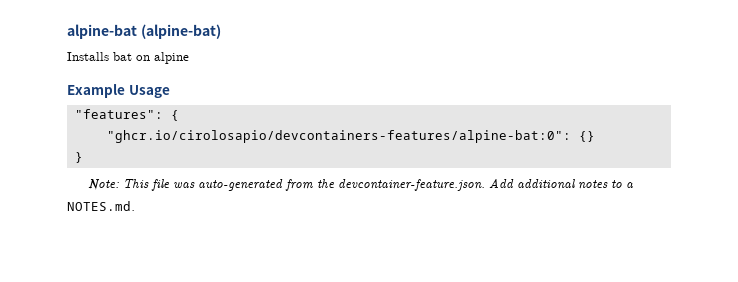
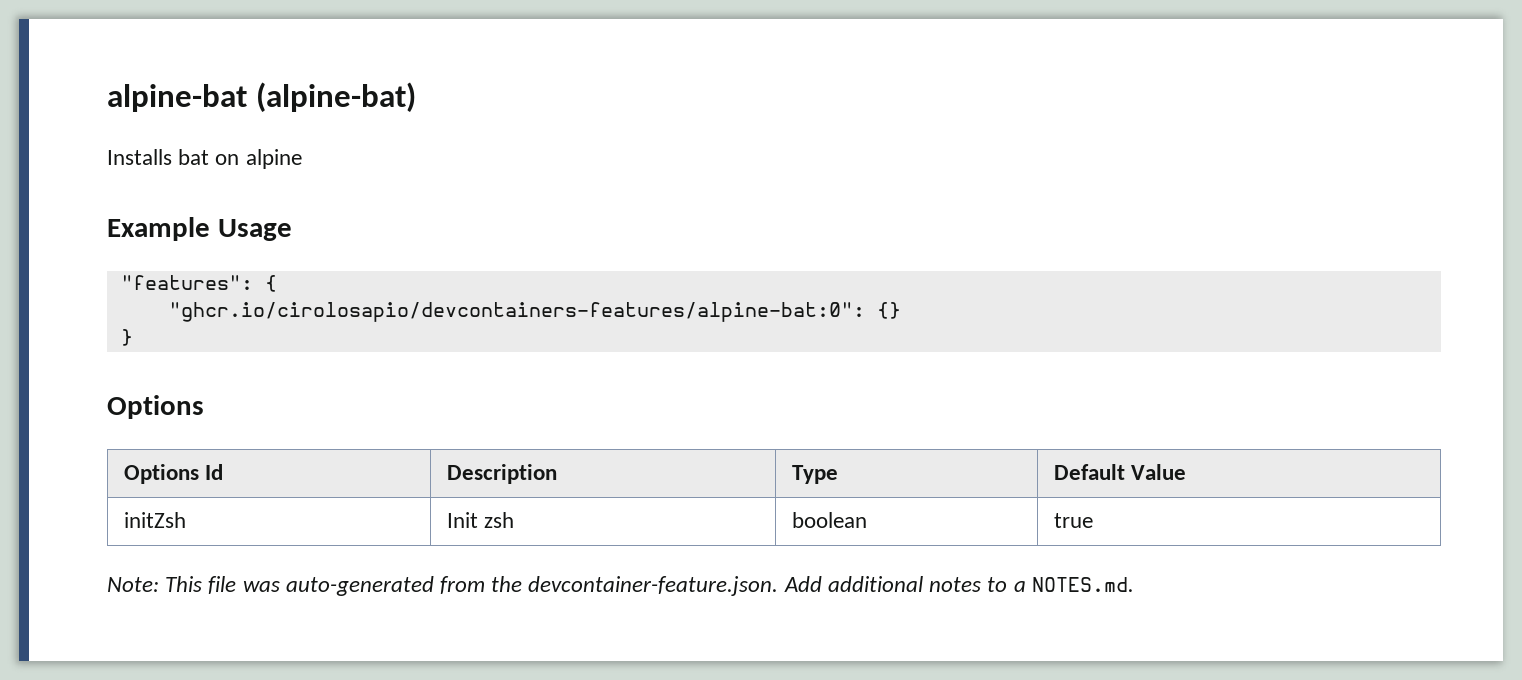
(83, 157) none -> [107,395,204,419] [123,464,223,484] [446,464,557,484] [791,465,838,484] [1053,464,1186,480] [123,512,186,528] [446,512,514,528] [791,512,867,528] [1053,513,1093,528] // Options // Options Id | Description | Type | Default Value // initZsh | Init zsh | boolean | true

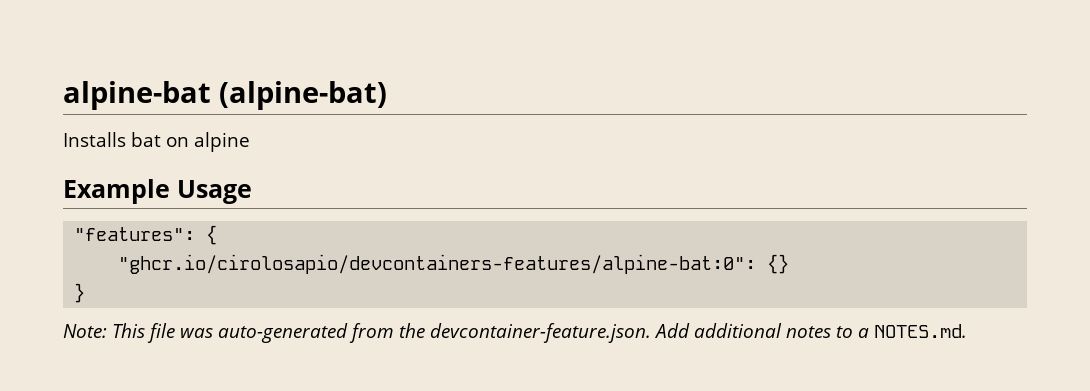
[107,395,204,419] [123,464,223,484] [446,464,557,484] [791,465,838,484] [1053,464,1186,480] [123,512,186,528] [446,512,514,528] [791,512,867,528] [1053,513,1093,528] // Options // Options Id | Description | Type | Default Value // initZsh | Init zsh | boolean | true -> (86, 293) none

